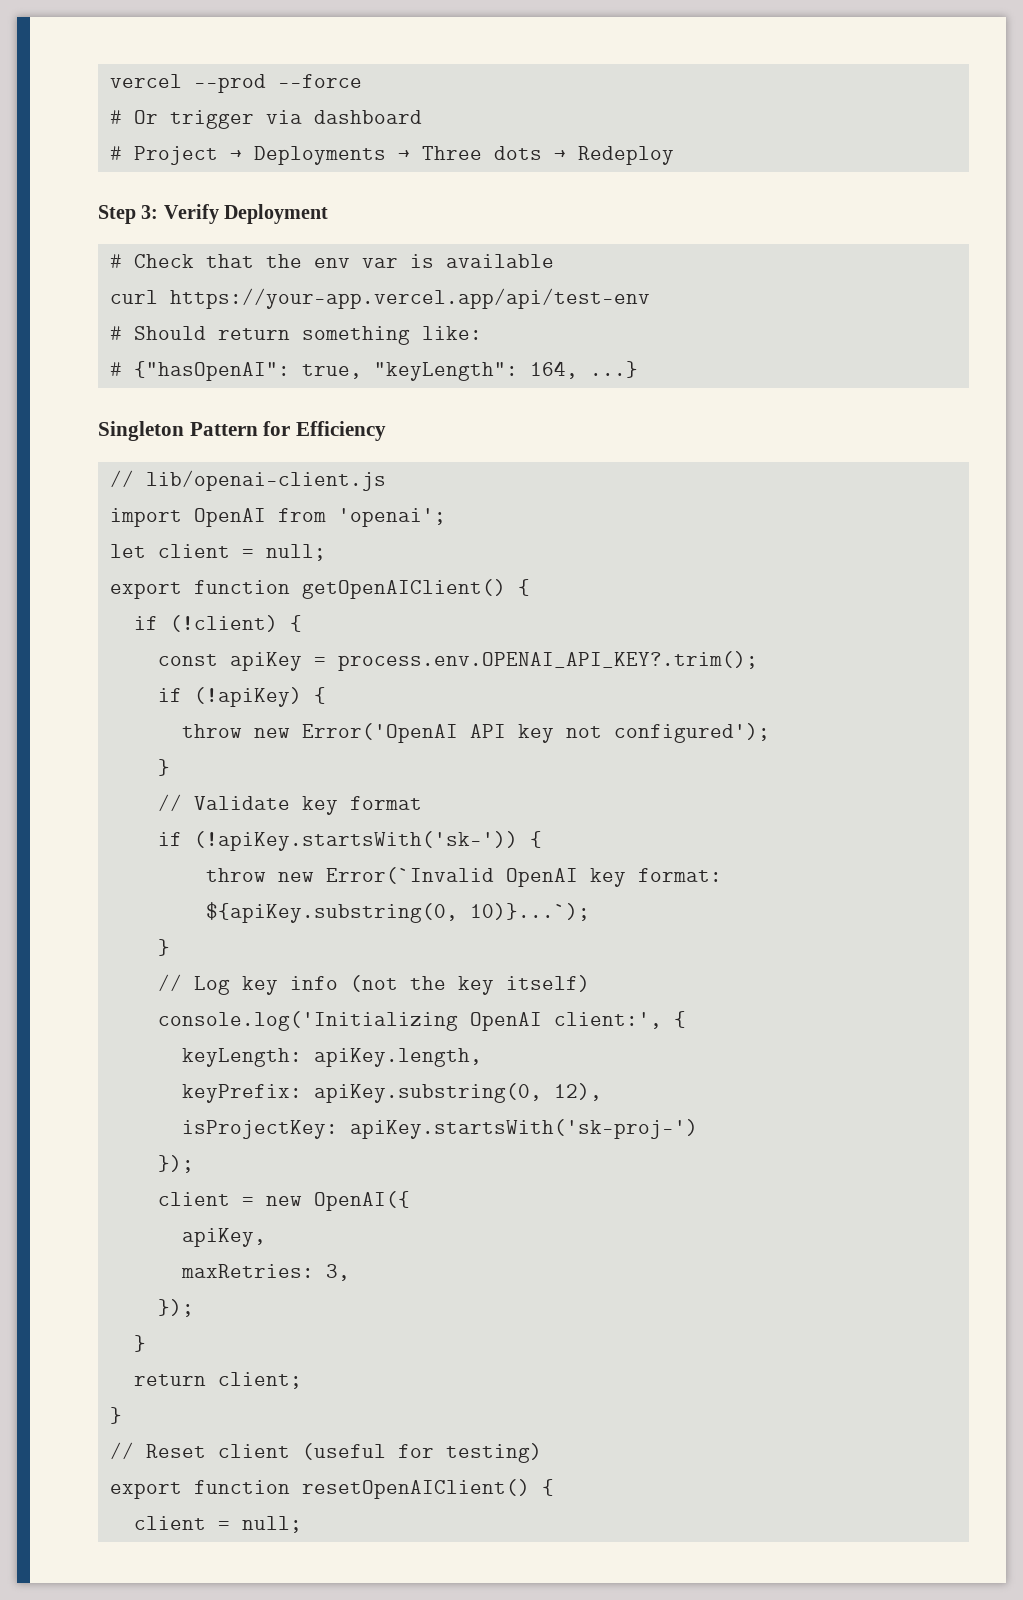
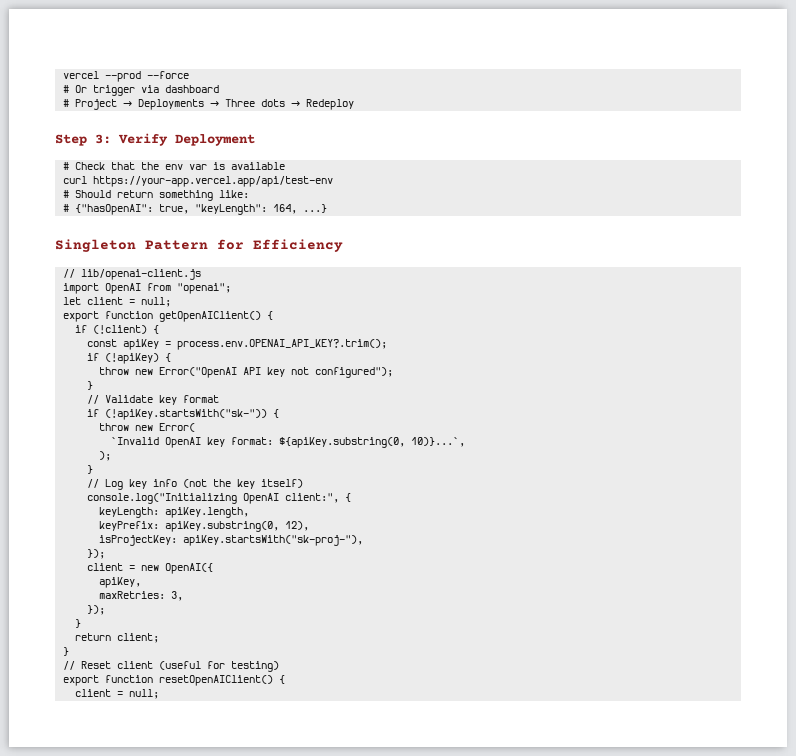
[338,508,446,527] 'openai'; -> [177,283,232,294] "openai";
[302,723,458,743] Error('OpenAI -> [159,367,238,378] Error("OpenAI
[614,723,770,743] configured'); -> [315,367,394,378] configured");
[194,831,542,851] [206,867,494,884] (!apiKey.startsWith('sk-')) { // throw new Error(`Invalid -> [105,409,280,420] [99,423,196,432] [111,437,160,445] (!apiKey.startsWith("sk-")) { // throw new Error( // `Invalid
[470,903,590,921] 10)}...`); -> [411,437,466,447] [99,451,112,461] 10)}...`, // );
[158,1011,662,1031] console.log('Initializing OpenAI client:', -> [87,493,340,504] console.log("Initializing OpenAI client:",
[350,1119,698,1139] apiKey.startsWith('sk-proj-') -> [183,535,364,546] apiKey.startsWith("sk-proj-"),

